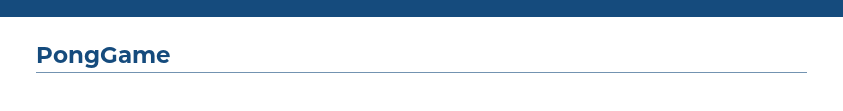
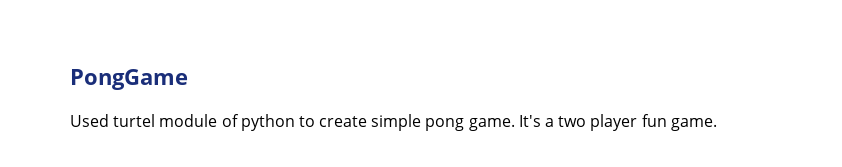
(171, 57) none -> [70,114,717,131] // Used turtel module of python to create simple pong game. It's a two player fun game.

